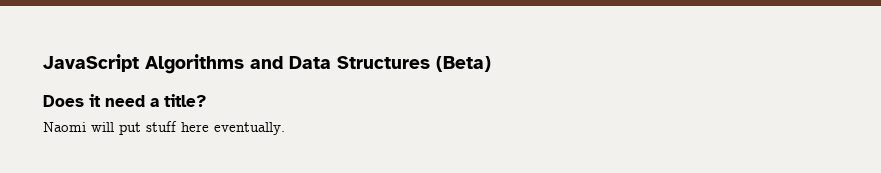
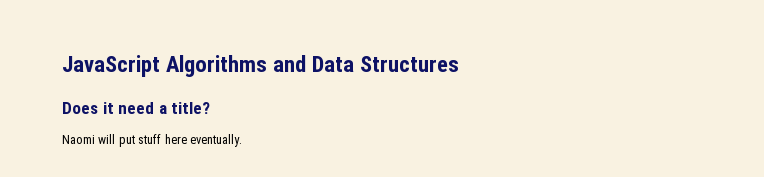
[436,56,491,72] (Beta) -> (460, 64) none

